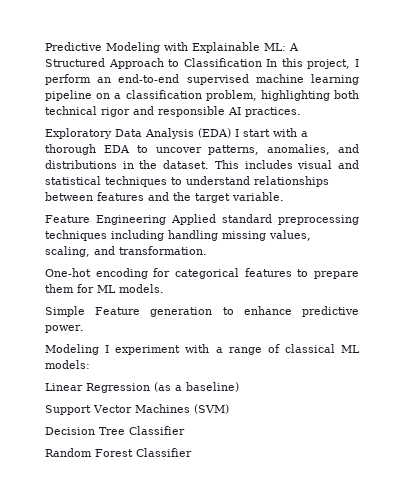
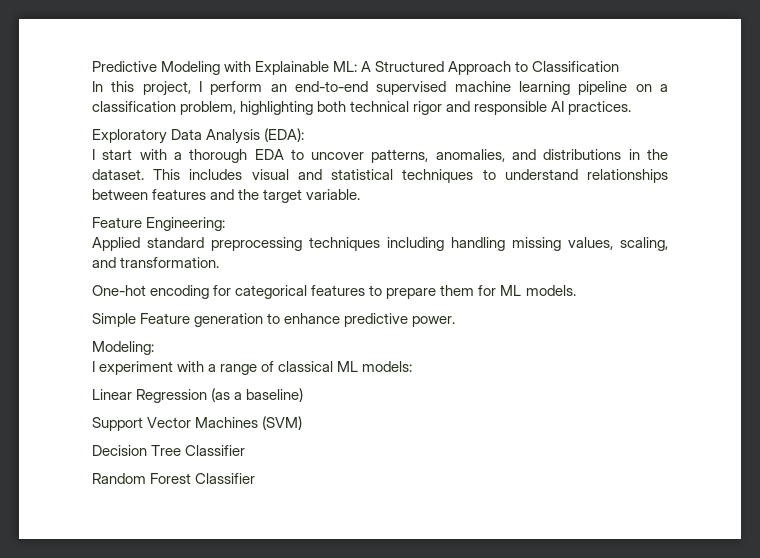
(262, 62) none -> (620, 66) //
[198,128,231,138] (EDA) -> [264,128,305,142] (EDA): //
[96,215,166,225] Engineering -> [146,217,226,231] Engineering: //
[45,344,99,355] Modeling -> [92,341,154,355] Modeling: //

